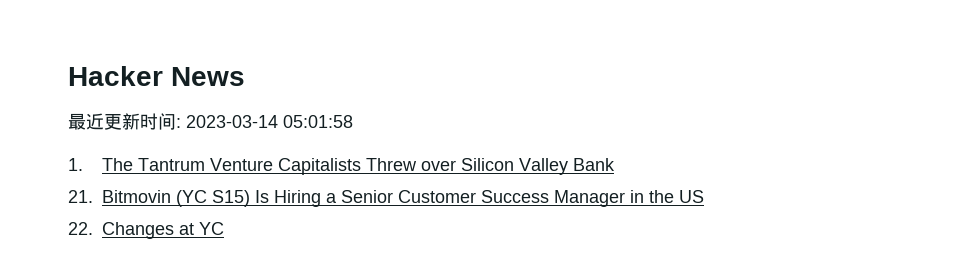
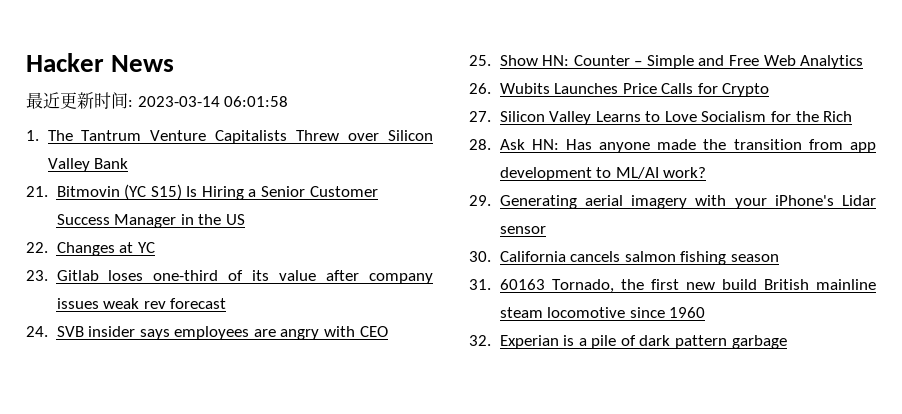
[283,115,353,128] 05:01:58 -> [224,96,289,107] 06:01:58
(224, 228) none -> [26,270,433,284] [56,298,227,309] [26,326,388,340] [469,55,864,69] [469,83,770,97] [469,111,853,125] [469,139,876,153] [499,167,707,181] [469,195,876,209] [499,226,546,234] [469,251,779,265] [469,279,876,293] [499,307,706,318] [469,335,787,349] // 23. Gitlab loses one-third of its value after company issues weak rev forecast // 24. SVB insider says employees are angry with CEO // 25. Show HN: Counter – Simple and Free Web Analytics // 26. Wubits Launches Price Calls for Crypto // 27. Silicon Valley Learns to Love Socialism for the Rich // 28. Ask HN: Has anyone made the transition from app development to ML/AI work? // 29. Generating aerial imagery with your iPhone's Lidar sensor // 30. California cancels salmon fishing season // 31. 60163 Tornado, the first new build British mainline steam locomotive since 1960 // 32. Experian is a pile of dark pattern garbage

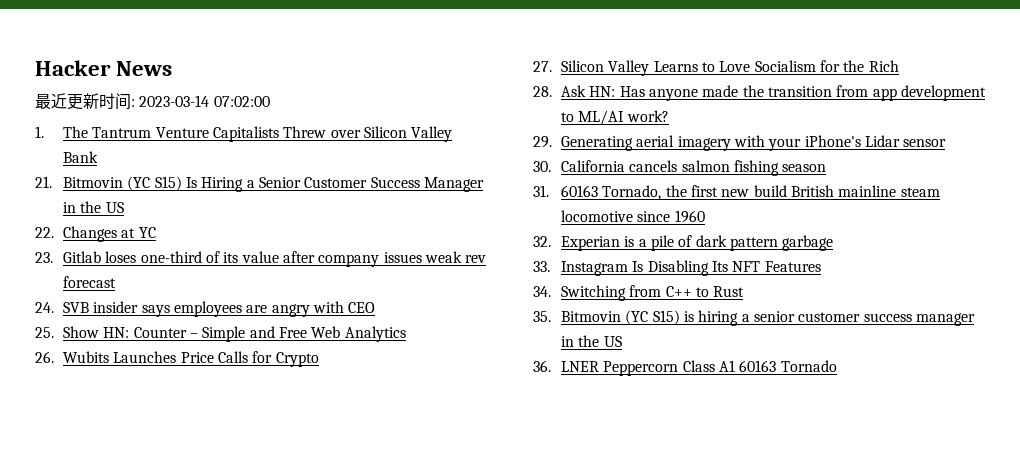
[224,96,289,107] 06:01:58 -> [213,96,270,107] 07:02:00
(787, 342) none -> [533,260,821,276] [533,285,745,301] [533,310,975,326] [560,335,622,347] [533,360,837,376] // 33. Instagram Is Disabling Its NFT Features // 34. Switching from C++ to Rust // 35. Bitmovin (YC S15) is hiring a senior customer success manager in the US // 36. LNER Peppercorn Class A1 60163 Tornado

